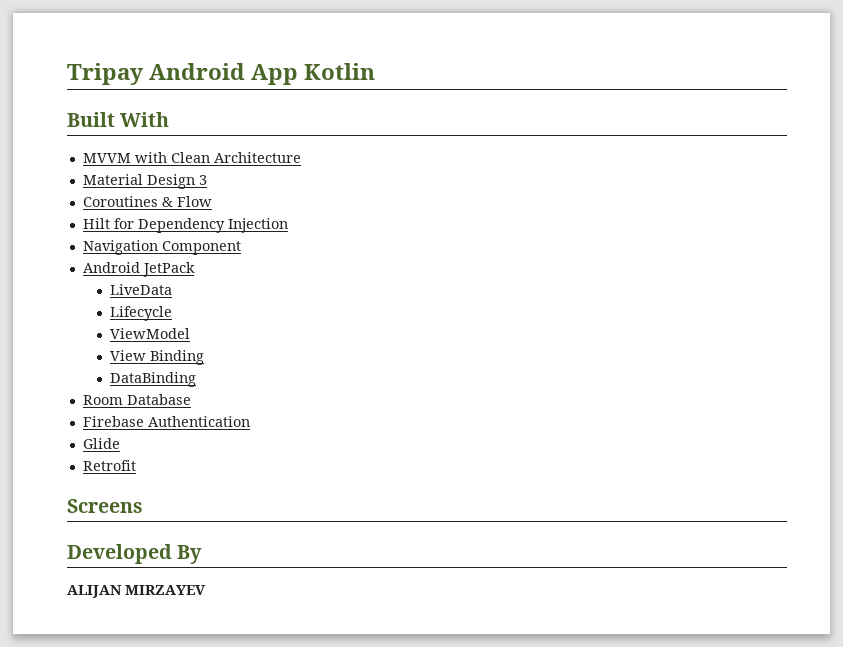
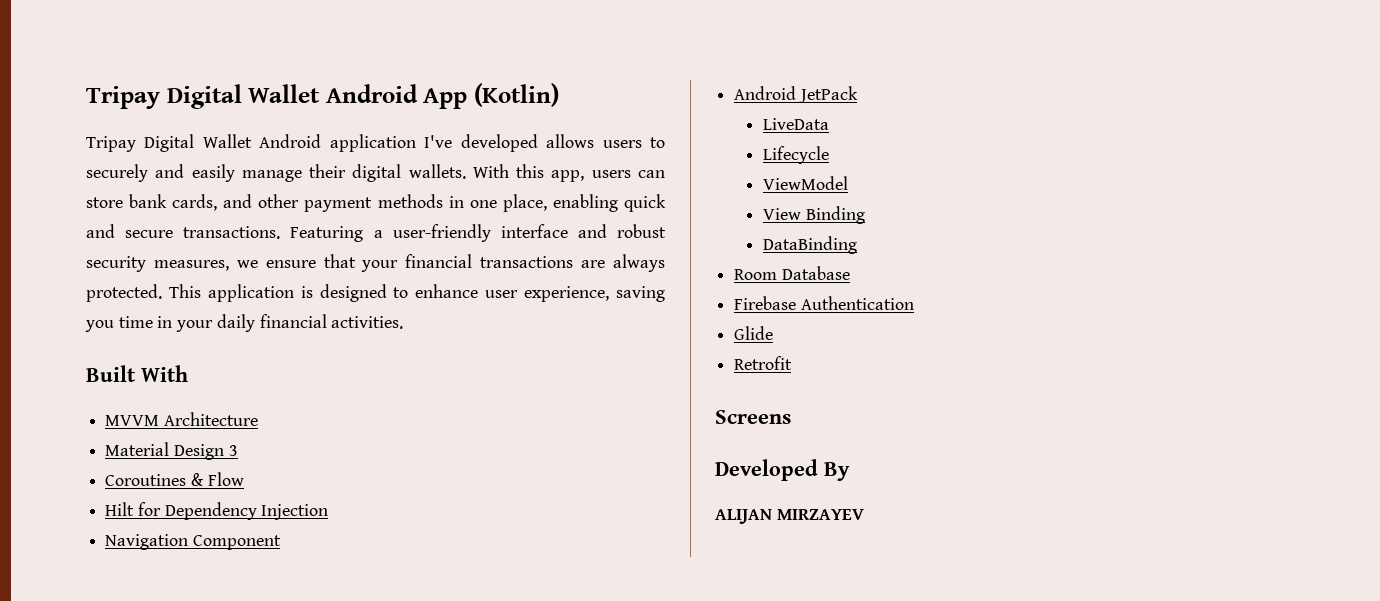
[67,63,376,85] Tripay Android App Kotlin -> [86,83,560,109] [86,134,666,152] [86,164,665,182] [86,194,666,212] [86,224,666,242] [86,254,666,272] [86,284,666,302] [85,314,404,332] Tripay Digital Wallet Android App (Kotlin) // Tripay Digital Wallet Android application I've developed allows users to securely and easily manage their digital wallets. With this app, users can store bank cards, and other payment methods in one place, enabling quick and secure transactions. Featuring a user-friendly interface and robust security measures, we ensure that your financial transactions are always protected. This application is designed to enhance user experience, saving you time in your daily financial activities.
[134,152,210,163] with Clean -> (160, 420) none

